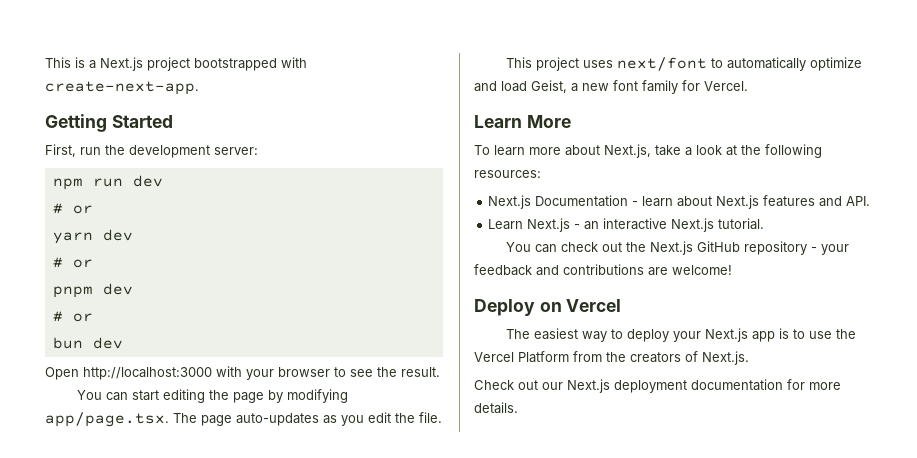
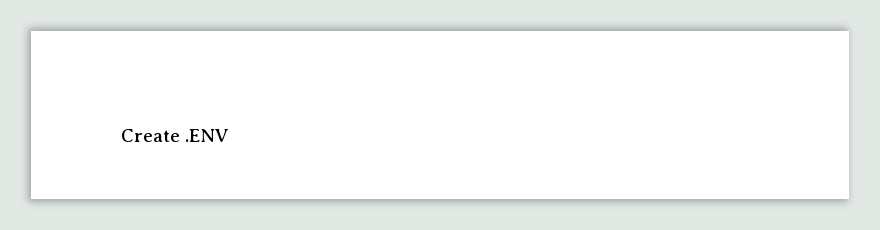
[45,57,307,71] [45,81,199,95] [45,114,173,132] [45,144,258,158] [52,175,163,190] [52,203,93,214] [52,229,133,244] [52,257,93,268] [52,283,133,298] [52,311,93,322] [52,337,123,349] [45,366,440,380] [77,389,349,403] [45,412,442,427] [506,57,863,71] [474,80,748,94] [474,115,571,128] [474,144,822,158] [474,170,541,178] [488,195,871,209] [488,218,765,232] [506,241,850,255] [474,264,732,276] [474,299,622,316] [506,328,857,342] [474,351,749,365] [474,379,841,393] [474,402,518,414] This is a Next.js project bootstrapped with create-next-app. // Getting Started // First, run the development server: // npm run dev // # or // yarn dev // # or // pnpm dev // # or // bun dev // Open http://localhost:3000 with your browser to see the result. // You can start editing the page by modifying app/page.tsx. The page auto-updates as you edit the file. // This project uses next/font to automatically optimize and load Geist, a new font family for Vercel. // Learn More // To learn more about Next.js, take a look at the following resources: // Next.js Documentation - learn about Next.js features and API. // Learn Next.js - an interactive Next.js tutorial. // You can check out the Next.js GitHub repository - your feedback and contributions are welcome! // Deploy on Vercel // The easiest way to deploy your Next.js app is to use the Vercel Platform from the creators of Next.js. // Check out our Next.js deployment documentation for more details. -> [121,129,230,142] Create .ENV

